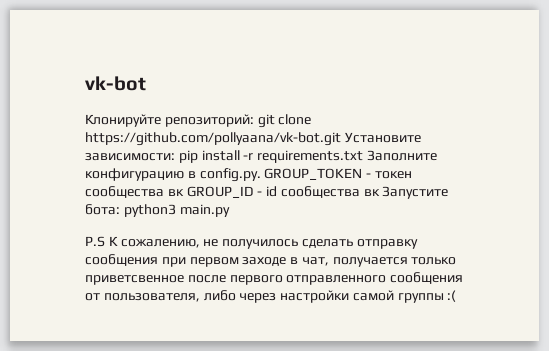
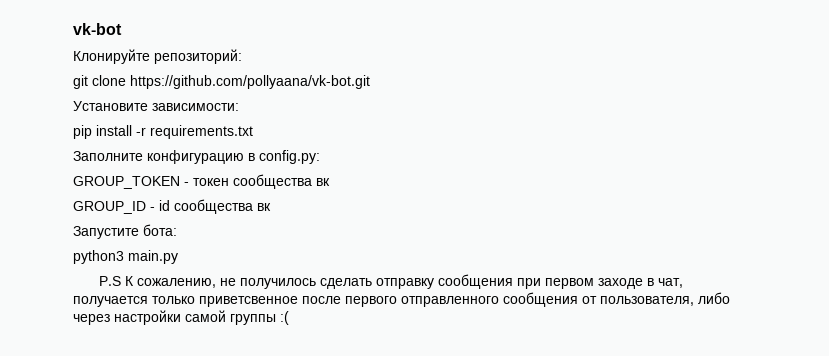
(254, 120) none -> (242, 56) //
(341, 139) none -> (370, 82) //
(175, 157) none -> (239, 107) //
(364, 156) none -> (253, 132) //
[199,168,261,182] config.py. -> [259,150,320,164] config.py: //
(184, 192) none -> (330, 182) //
(380, 192) none -> (271, 207) //
(120, 209) none -> (177, 230) //

